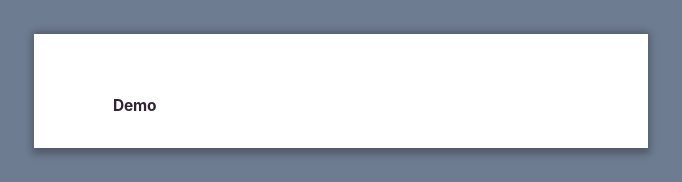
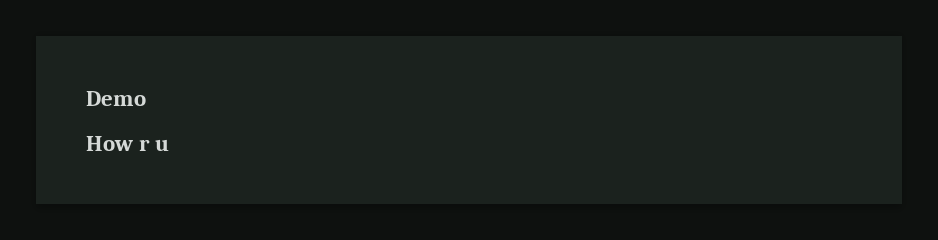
(157, 105) none -> [86,136,170,151] // How r u

